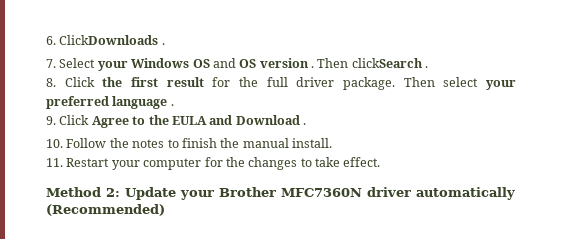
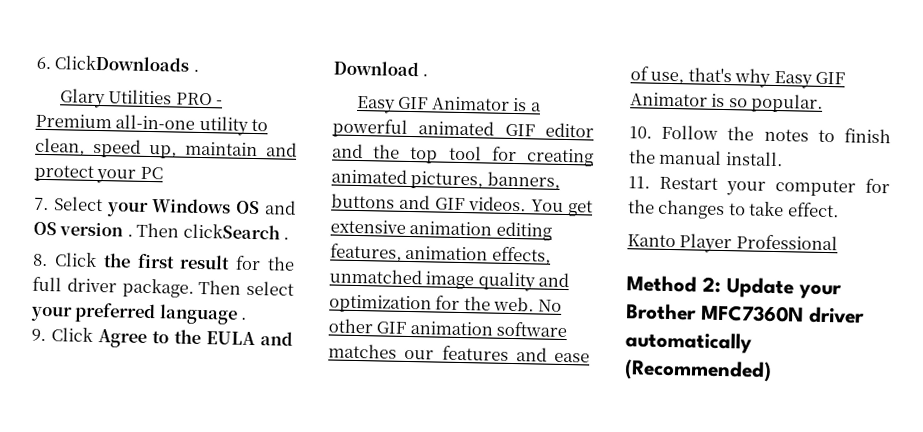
(165, 44) none -> [60,88,224,109] [35,113,269,136] [35,137,297,159] [34,164,163,184] // Glary Utilities PRO - Premium all-in-one utility to clean, speed up, maintain and protect your PC
(306, 124) none -> [356,95,542,114] [332,118,594,138] [332,143,594,167] [331,168,560,190] [331,193,593,217] [330,219,552,241] [330,243,551,265] [329,268,570,292] [329,294,562,314] [328,318,568,338] [328,343,590,363] [630,66,846,89] [630,92,824,113] // Easy GIF Animator is a powerful animated GIF editor and the top tool for creating animated pictures, banners, buttons and GIF videos. You get extensive animation editing features, animation effects, unmatched image quality and optimization for the web. No other GIF animation software matches our features and ease of use, that's why Easy GIF Animator is so popular.
(381, 162) none -> [627,233,838,254] // Kanto Player Professional

